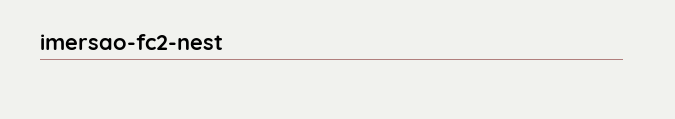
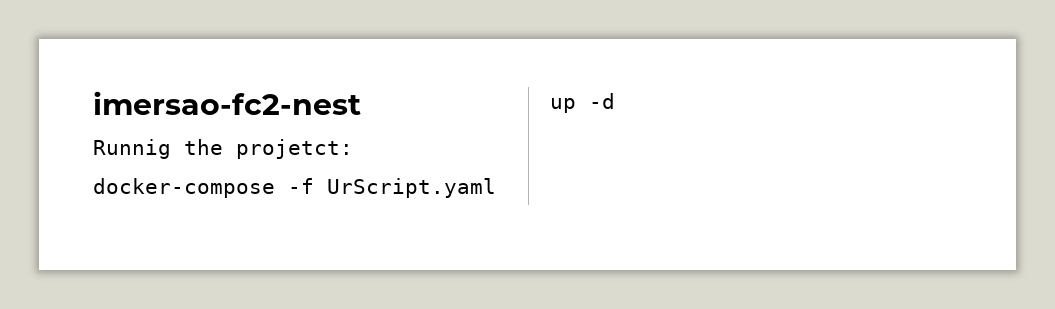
(223, 42) none -> [93,139,353,159] [93,178,496,198] [550,93,615,113] // Runnig the projetct: // docker-compose -f UrScript.yaml up -d

